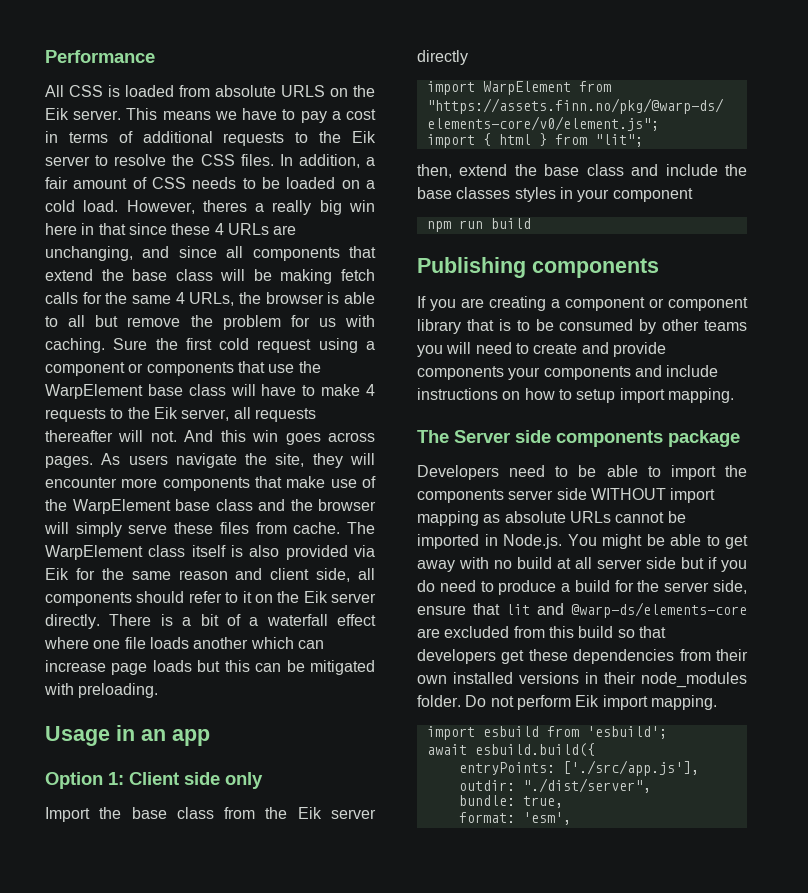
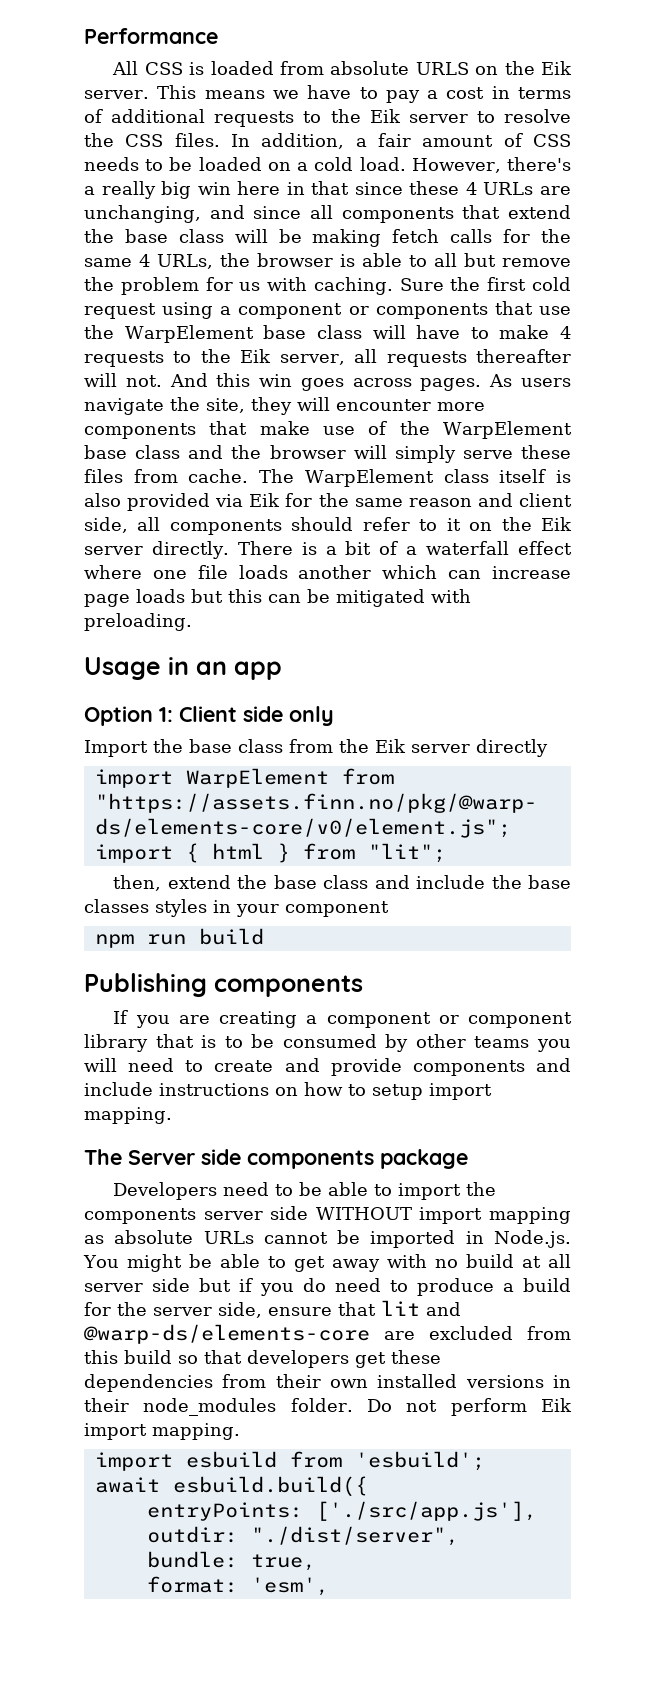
[202,200,247,212] theres -> [506,157,571,171] there's
[508,366,631,380] your components -> (525, 1068) none

